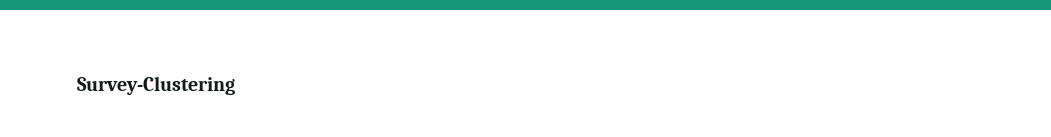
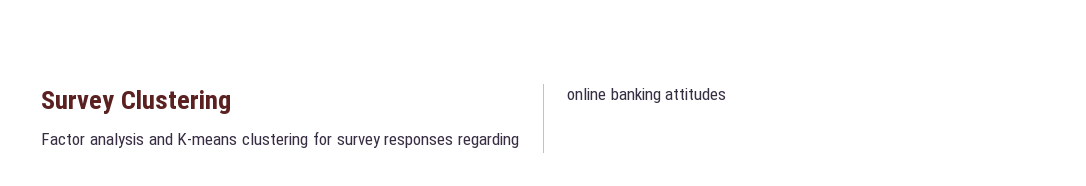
[77,76,235,95] Survey-Clustering -> [41,90,232,114] [41,131,519,148] [567,88,727,103] Survey Clustering // Factor analysis and K-means clustering for survey responses regarding online banking attitudes

